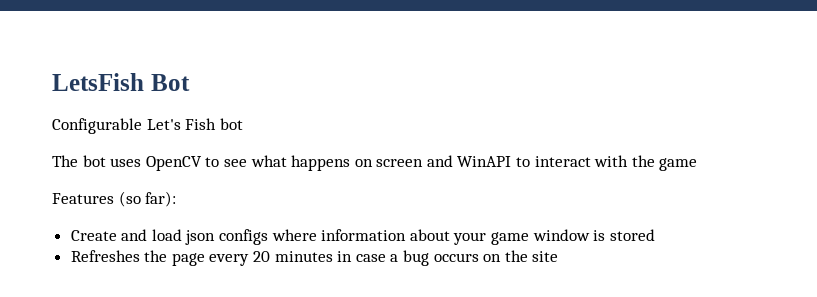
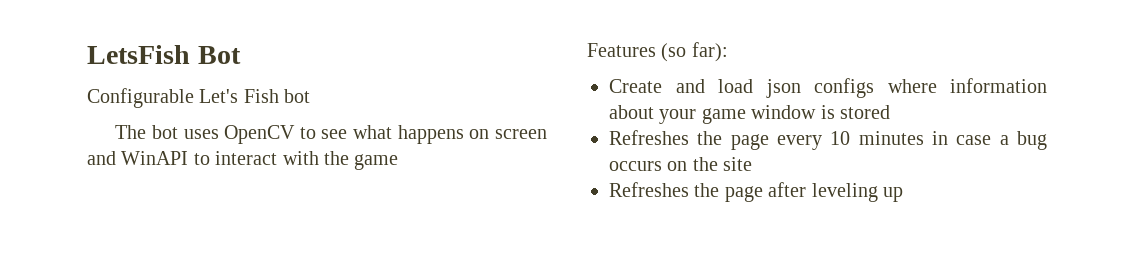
[253,251,271,262] 20 -> [830,131,851,145] 10
(559, 256) none -> [609,182,903,202] // Refreshes the page after leveling up

